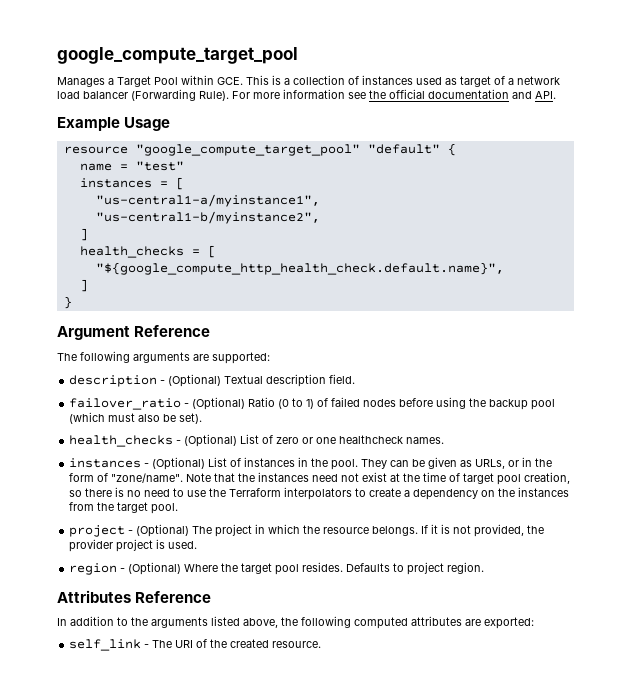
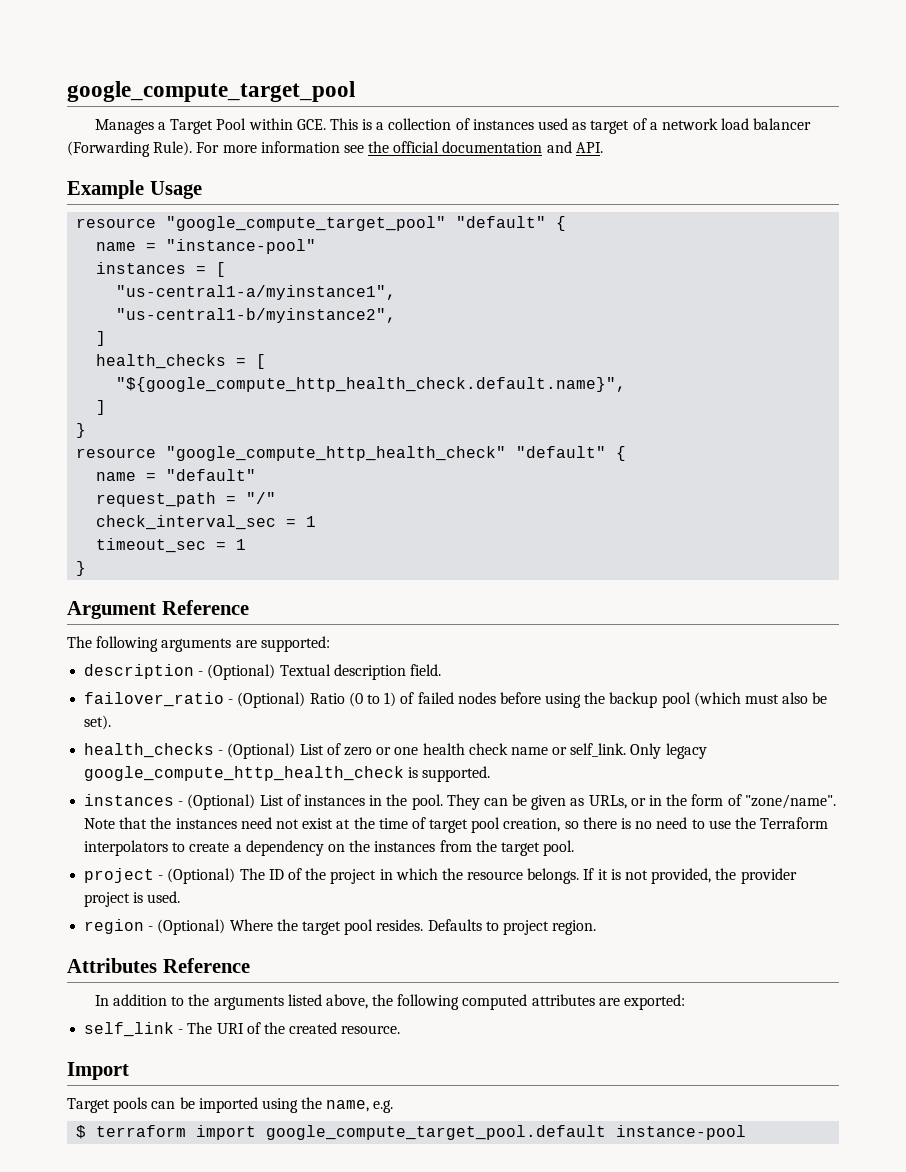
[135,161,184,171] "test" -> [166,239,317,254] "instance-pool"
(72, 302) none -> [76,446,627,461] [96,469,257,481] [96,492,277,507] [96,515,317,530] [96,538,247,553] [76,561,87,576] // resource "google_compute_http_health_check" "default" { // name = "default" // request_path = "/" // check_interval_sec = 1 // timeout_sec = 1 // }
[339,435,445,444] healthcheck names. -> [422,743,707,759] [84,766,491,782] health check name or self_link. Only legacy google_compute_http_health_check is supported.
(213, 530) none -> [268,868,327,880] ID of the
(322, 644) none -> [67,1062,129,1080] [67,1097,394,1113] [76,1125,747,1140] // Import // Target pools can be imported using the name, e.g. // $ terraform import google_compute_target_pool.default instance-pool

